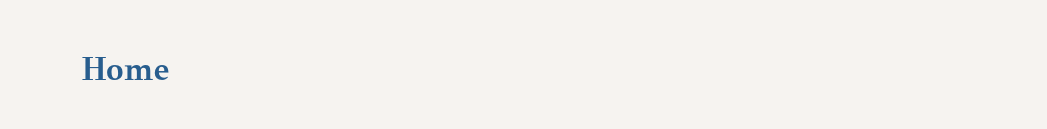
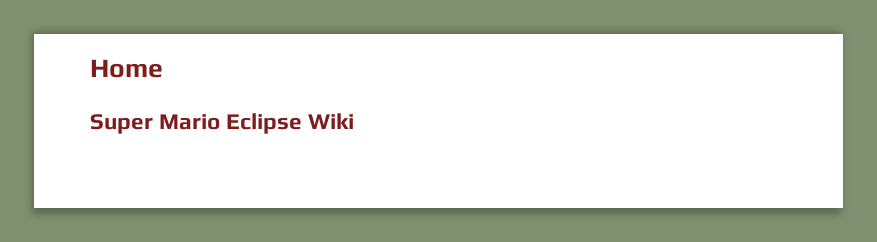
(170, 68) none -> [90,113,355,134] // Super Mario Eclipse Wiki

